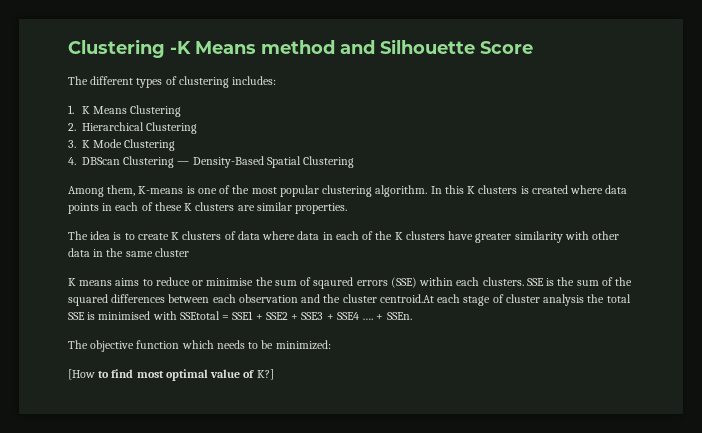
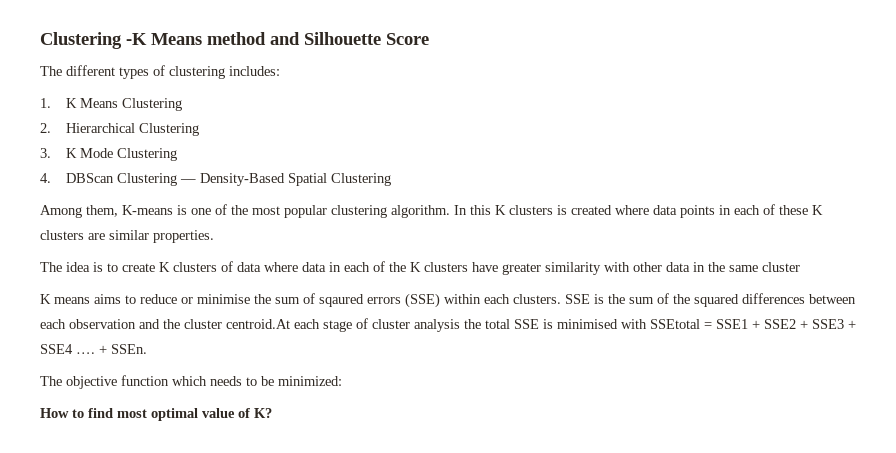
[68,369,95,380] [How -> [40,408,69,418] How
[256,369,274,380] K?] -> [254,408,272,418] K?

